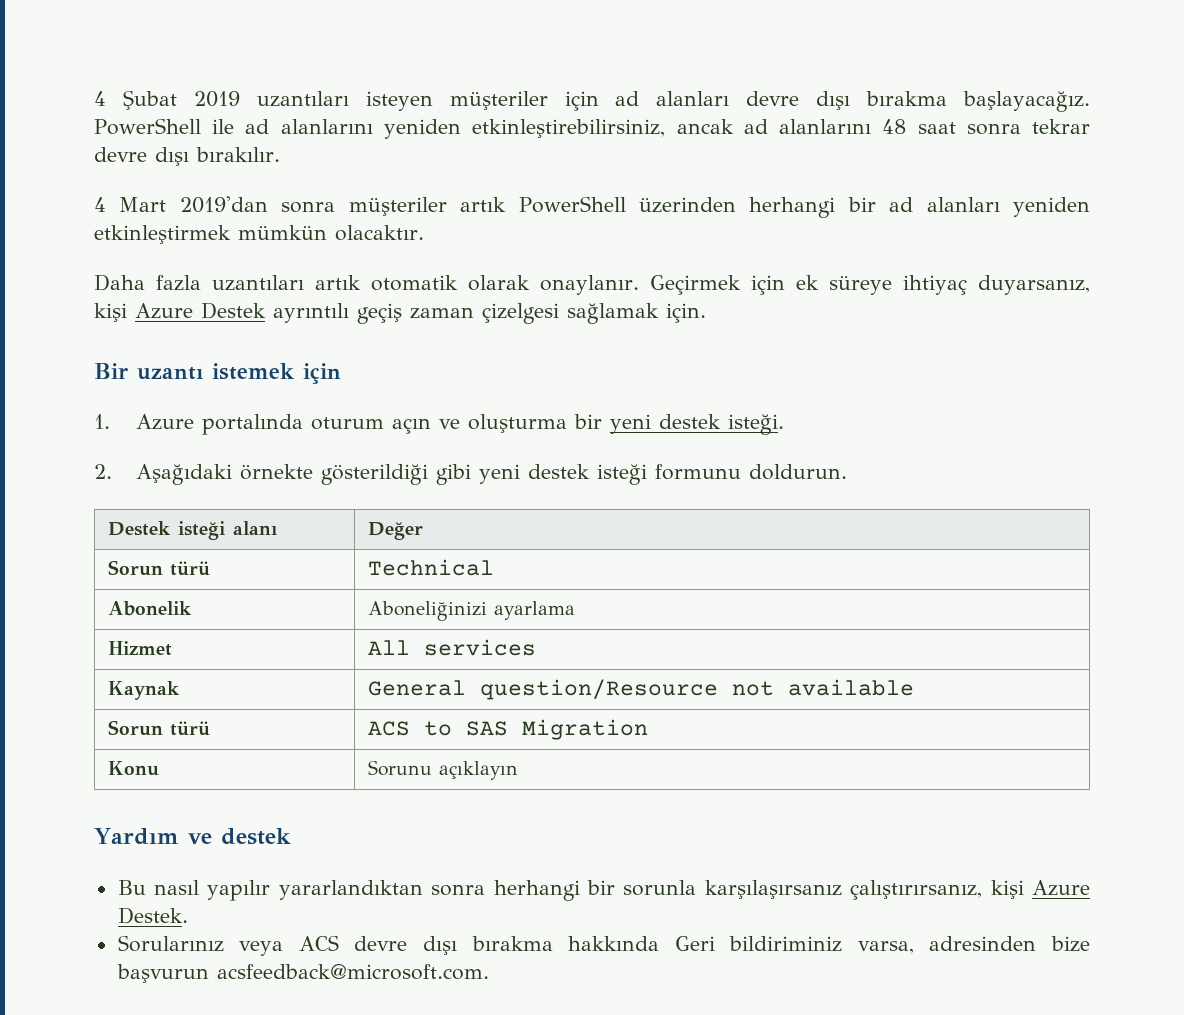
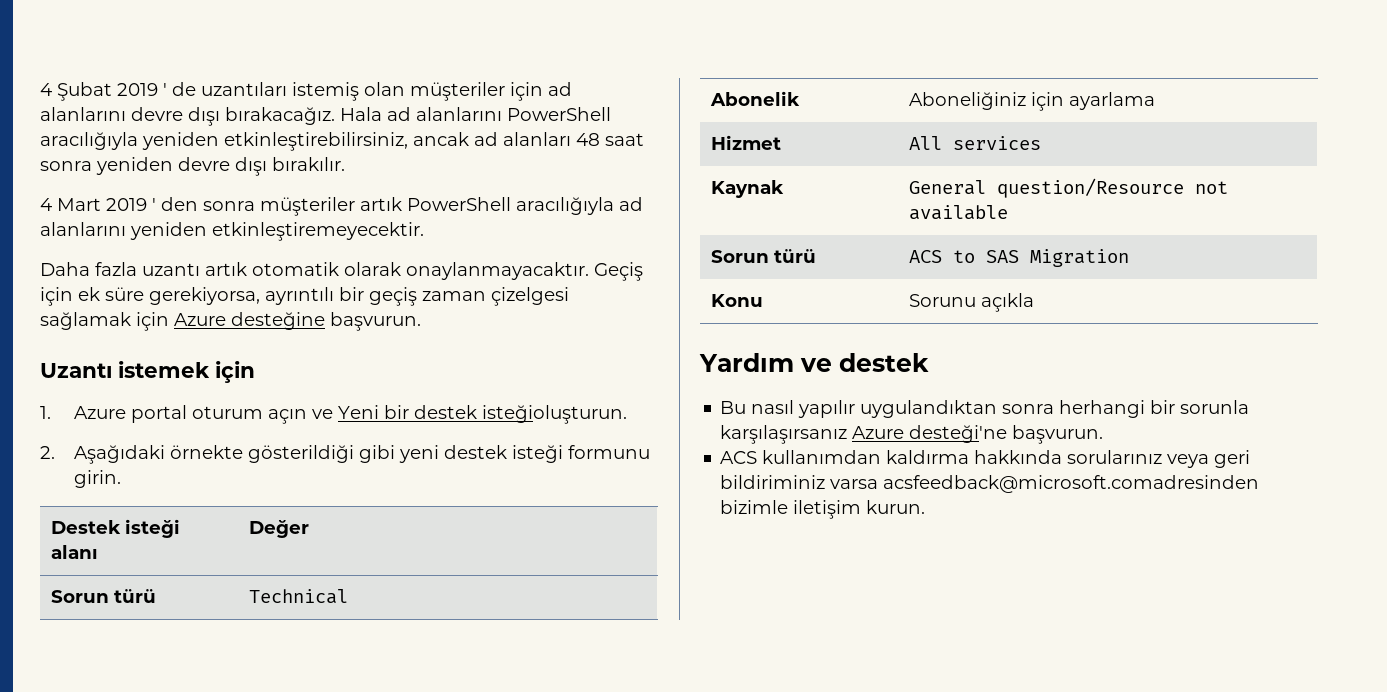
[256,91,433,111] uzantıları isteyen -> [163,82,405,101] ' de uzantıları istemiş olan
[656,91,1090,112] [94,118,373,135] alanları devre dışı bırakma başlayacağız. PowerShell ile ad alanlarını -> [40,107,611,126] [40,132,138,150] alanlarını devre dışı bırakacağız. Hala ad alanlarını PowerShell aracılığıyla
[778,119,871,134] alanlarını -> [503,132,571,146] alanları
[1032,119,1091,134] tekrar -> [96,157,173,175] yeniden
[179,196,268,213] 2019'dan -> [106,197,198,211] 2019 ' den
[638,197,1090,218] [94,225,424,244] üzerinden herhangi bir ad alanları yeniden etkinleştirmek mümkün olacaktır. -> [516,197,643,215] [40,222,424,241] aracılığıyla ad alanlarını yeniden etkinleştiremeyecektir.
[212,275,305,291] uzantıları -> [142,263,200,276] uzantı
[540,275,1091,295] [94,302,706,324] [94,363,203,380] onaylanır. Geçirmek için ek süreye ihtiyaç duyarsanız, kişi Azure Destek ayrıntılı geçiş zaman çizelgesi sağlamak için. // Bir uzantı -> [406,262,643,281] [40,287,569,306] [40,312,421,331] [40,363,112,378] onaylanmayacaktır. Geçiş için ek süre gerekiyorsa, ayrıntılı bir geçiş zaman çizelgesi sağlamak için Azure desteğine başvurun. // Uzantı
[202,414,304,435] portalında -> [131,405,188,423] portal
[468,414,785,435] oluşturma bir yeni destek isteği. -> [338,405,628,424] Yeni bir destek isteğioluşturun.
[749,464,848,480] doldurun. -> [74,470,122,488] girin.
[368,601,488,621] Aboneliğinizi -> [909,92,1065,111] Aboneliğiniz için
[439,761,519,780] açıklayın -> [981,293,1035,312] açıkla
[278,880,423,900] yararlandıktan -> [860,400,998,418] uygulandıktan
[850,880,1090,900] [117,907,188,924] [117,935,1090,956] [116,964,489,983] çalıştırırsanız, kişi Azure Destek. // Sorularınız veya ACS devre dışı bırakma hakkında Geri bildiriminiz varsa, adresinden bize başvurun acsfeedback@microsoft.com. -> [852,425,1104,444] [720,450,1251,468] [720,475,1260,493] [720,500,926,519] Azure desteği'ne başvurun. // ACS kullanımdan kaldırma hakkında sorularınız veya geri bildiriminiz varsa acsfeedback@microsoft.comadresinden bizimle iletişim kurun.

